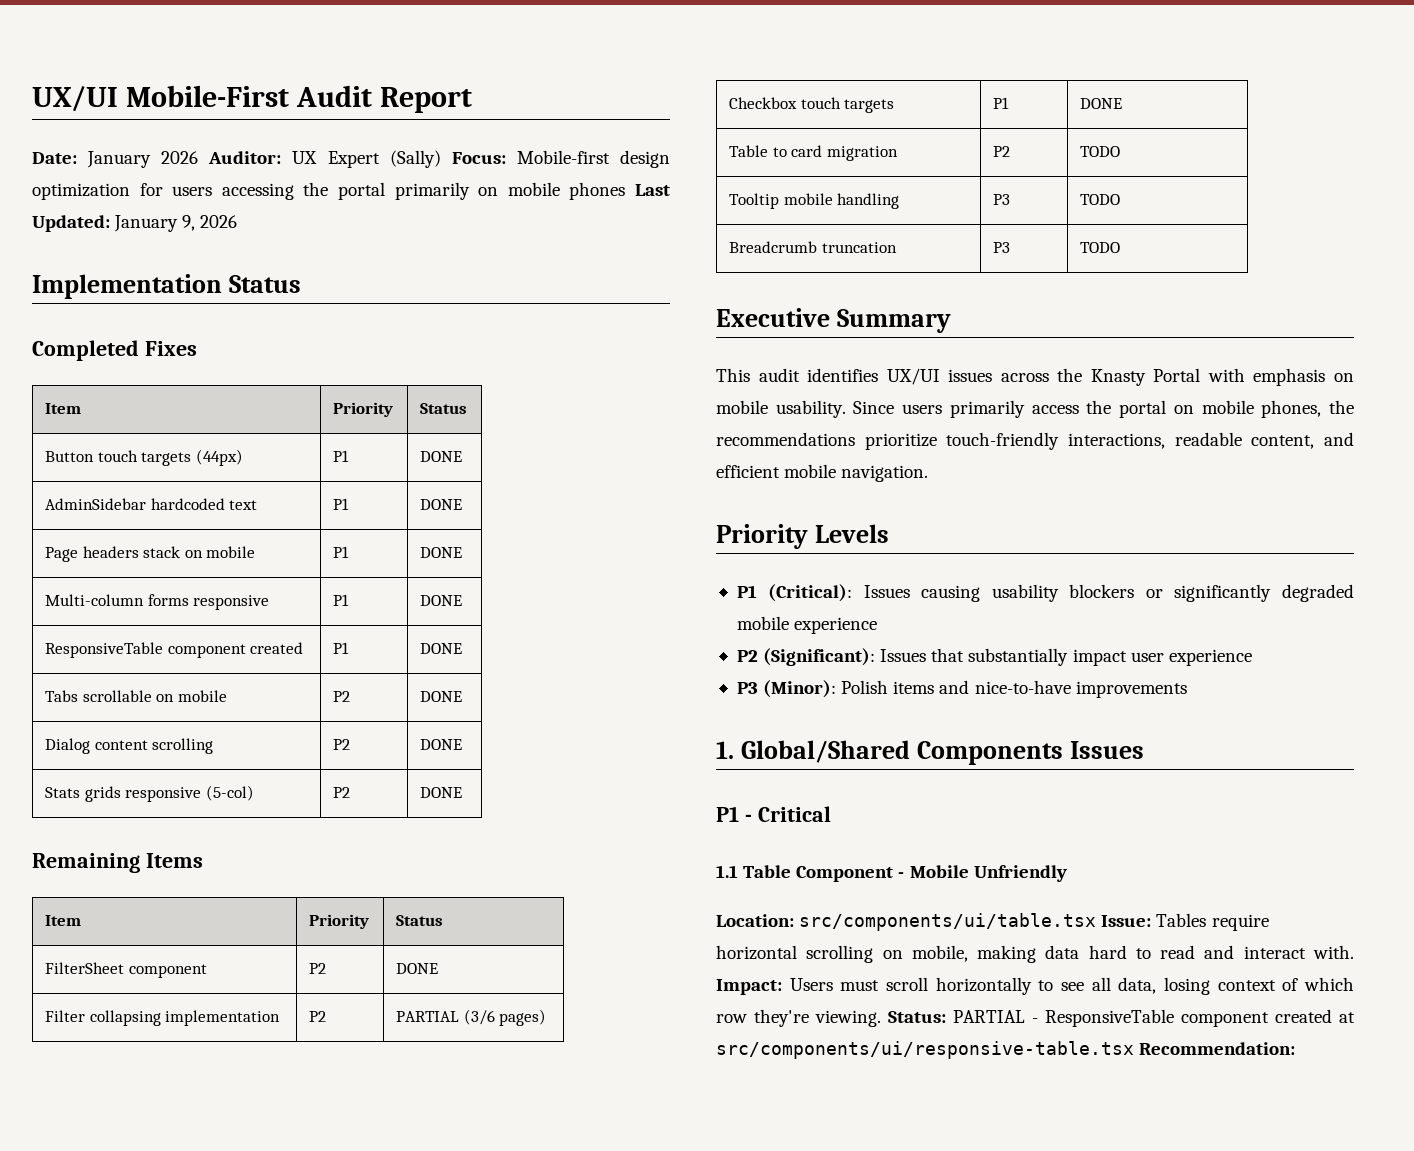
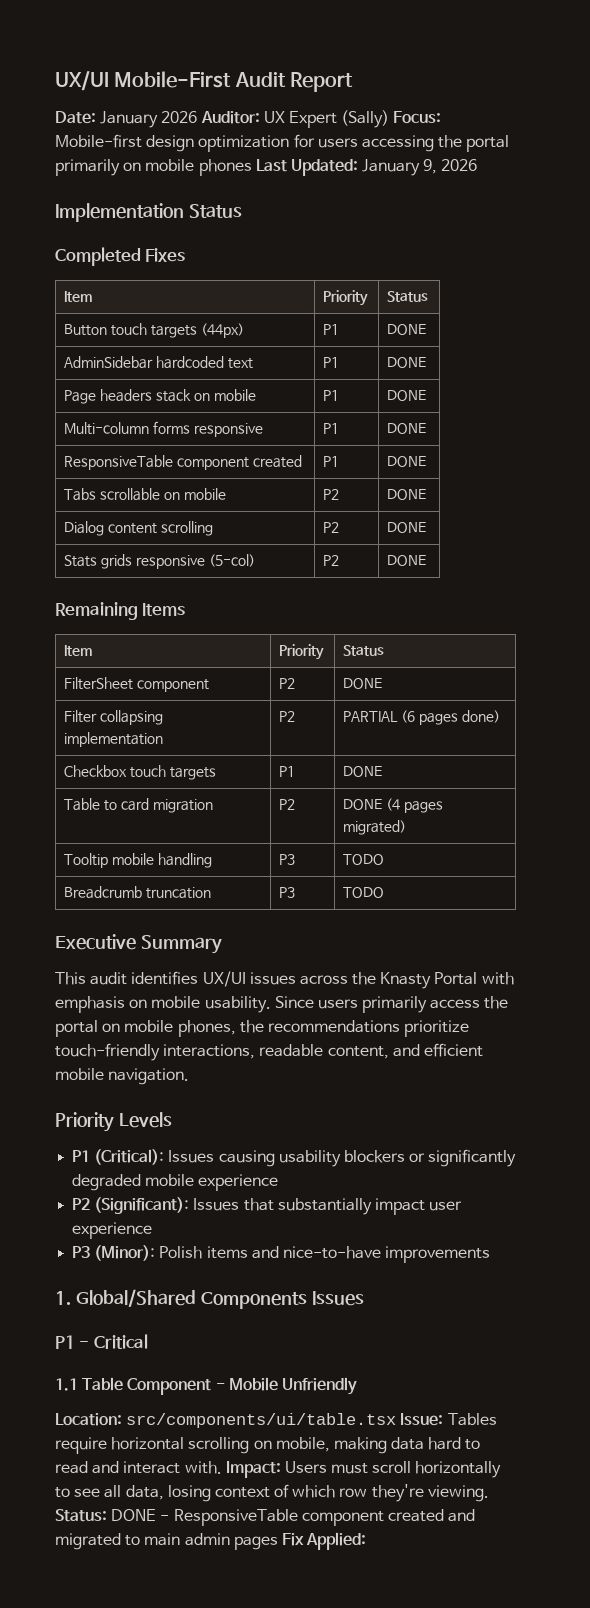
[463,1009,547,1026] (3/6 pages) -> [401,710,500,725] (6 pages done)
[1080,146,1121,157] TODO -> [343,798,444,813] [343,820,407,835] DONE (4 pages migrated)
[953,1010,1025,1023] PARTIAL -> [111,1509,157,1521] DONE
[1339,1012,1355,1023] [716,1041,1296,1059] at src/components/ui/responsive-table.tsx Recommendation: -> [448,1509,476,1522] [55,1532,367,1550] and migrated to main admin pages Fix Applied:

